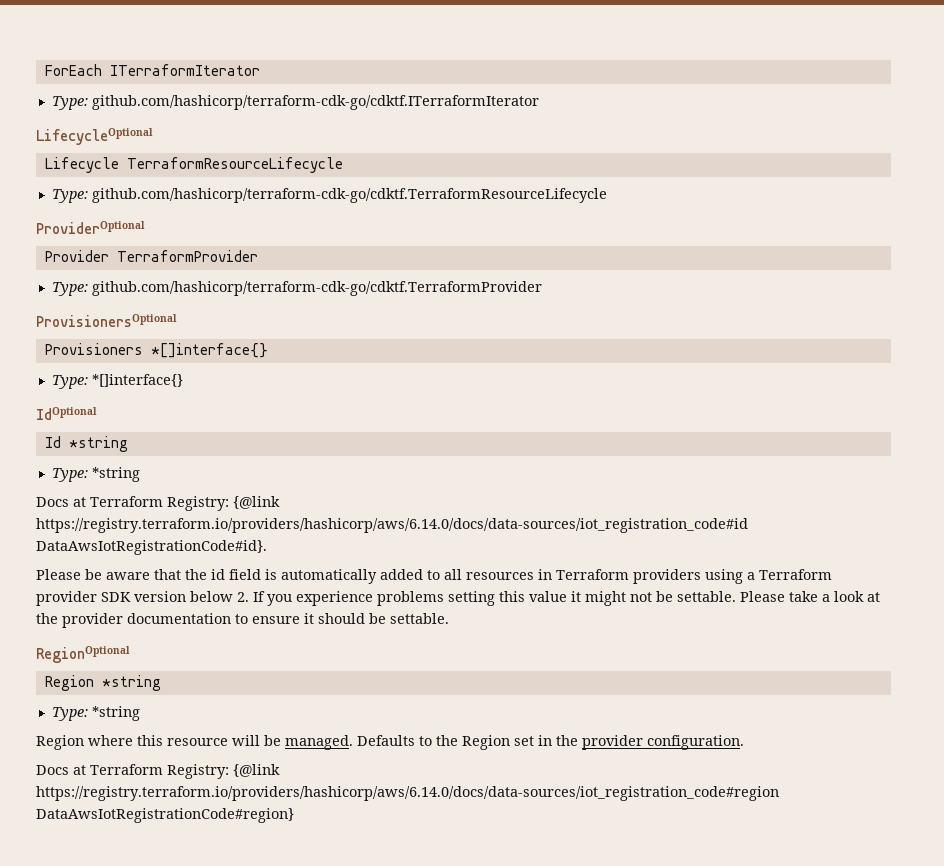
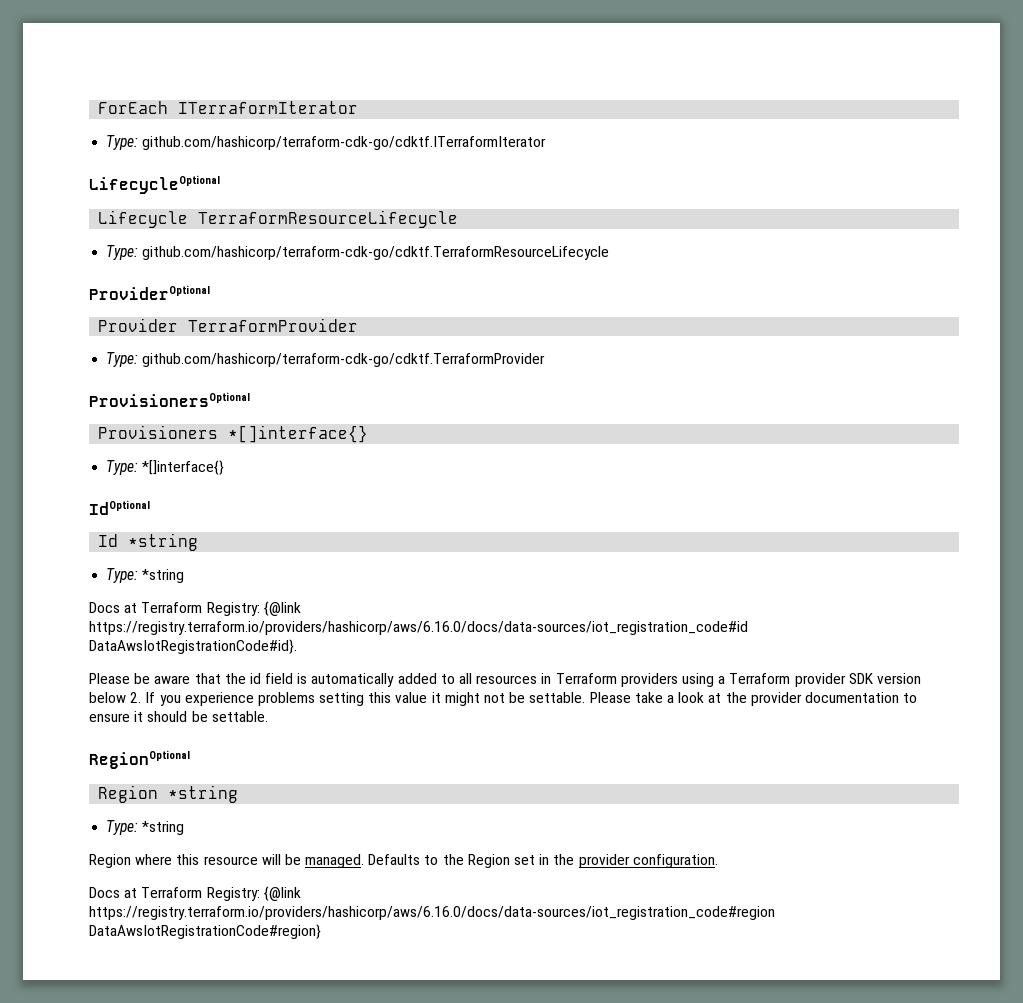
[36,518,748,533] https://registry.terraform.io/providers/hashicorp/aws/6.14.0/docs/data-sources/iot_registration_code#id -> [89,621,748,635] https://registry.terraform.io/providers/hashicorp/aws/6.16.0/docs/data-sources/iot_registration_code#id
[36,786,779,801] https://registry.terraform.io/providers/hashicorp/aws/6.14.0/docs/data-sources/iot_registration_code#region -> [89,906,775,920] https://registry.terraform.io/providers/hashicorp/aws/6.16.0/docs/data-sources/iot_registration_code#region

